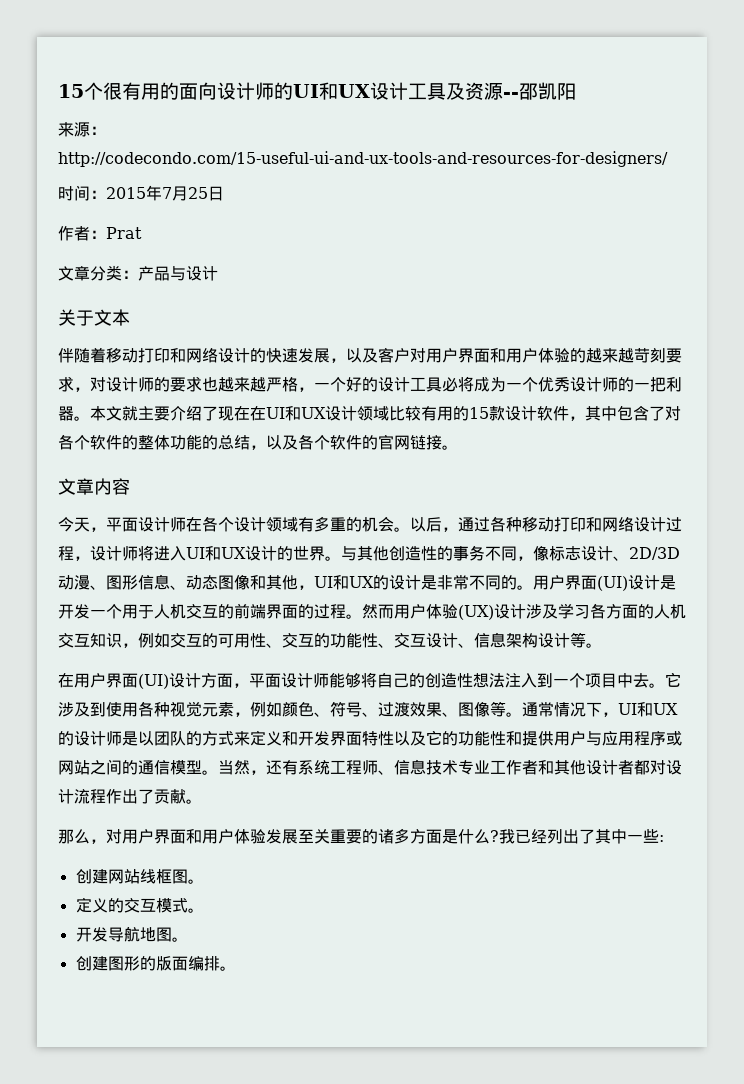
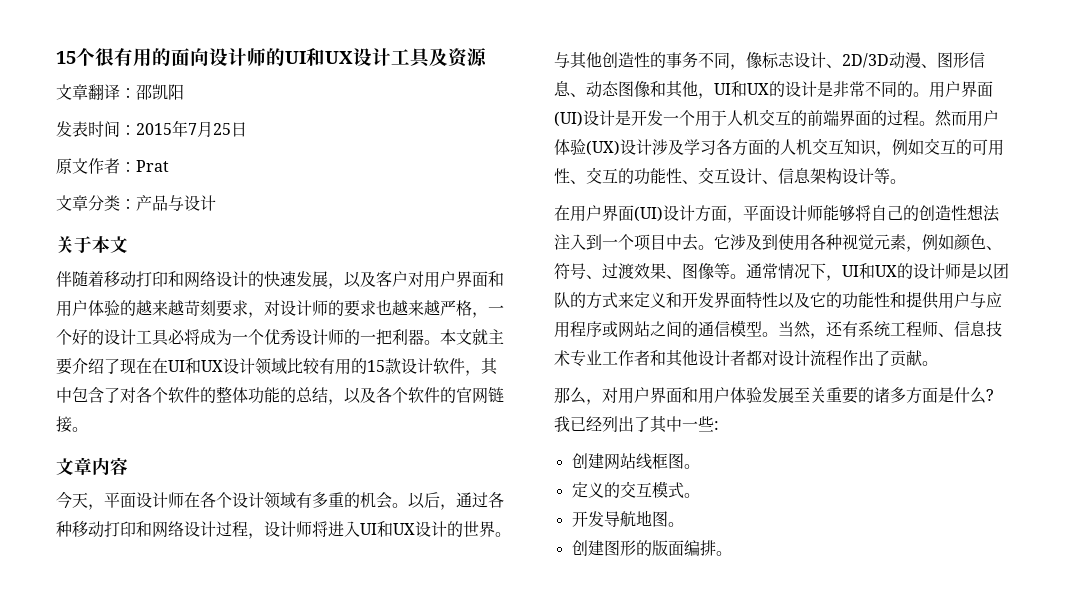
[503,92,519,98] -- -> [56,84,136,100] // 文章翻译：
[58,122,106,137] [58,151,668,167] 来源：http://codecondo.com/15-useful-ui-and-ux-tools-and-resources-for-designers/ // -> [56,121,88,137] 发表
(224, 193) none -> [56,158,88,174] 原文
[94,309,130,326] 文本 -> [92,236,128,253] 本文

